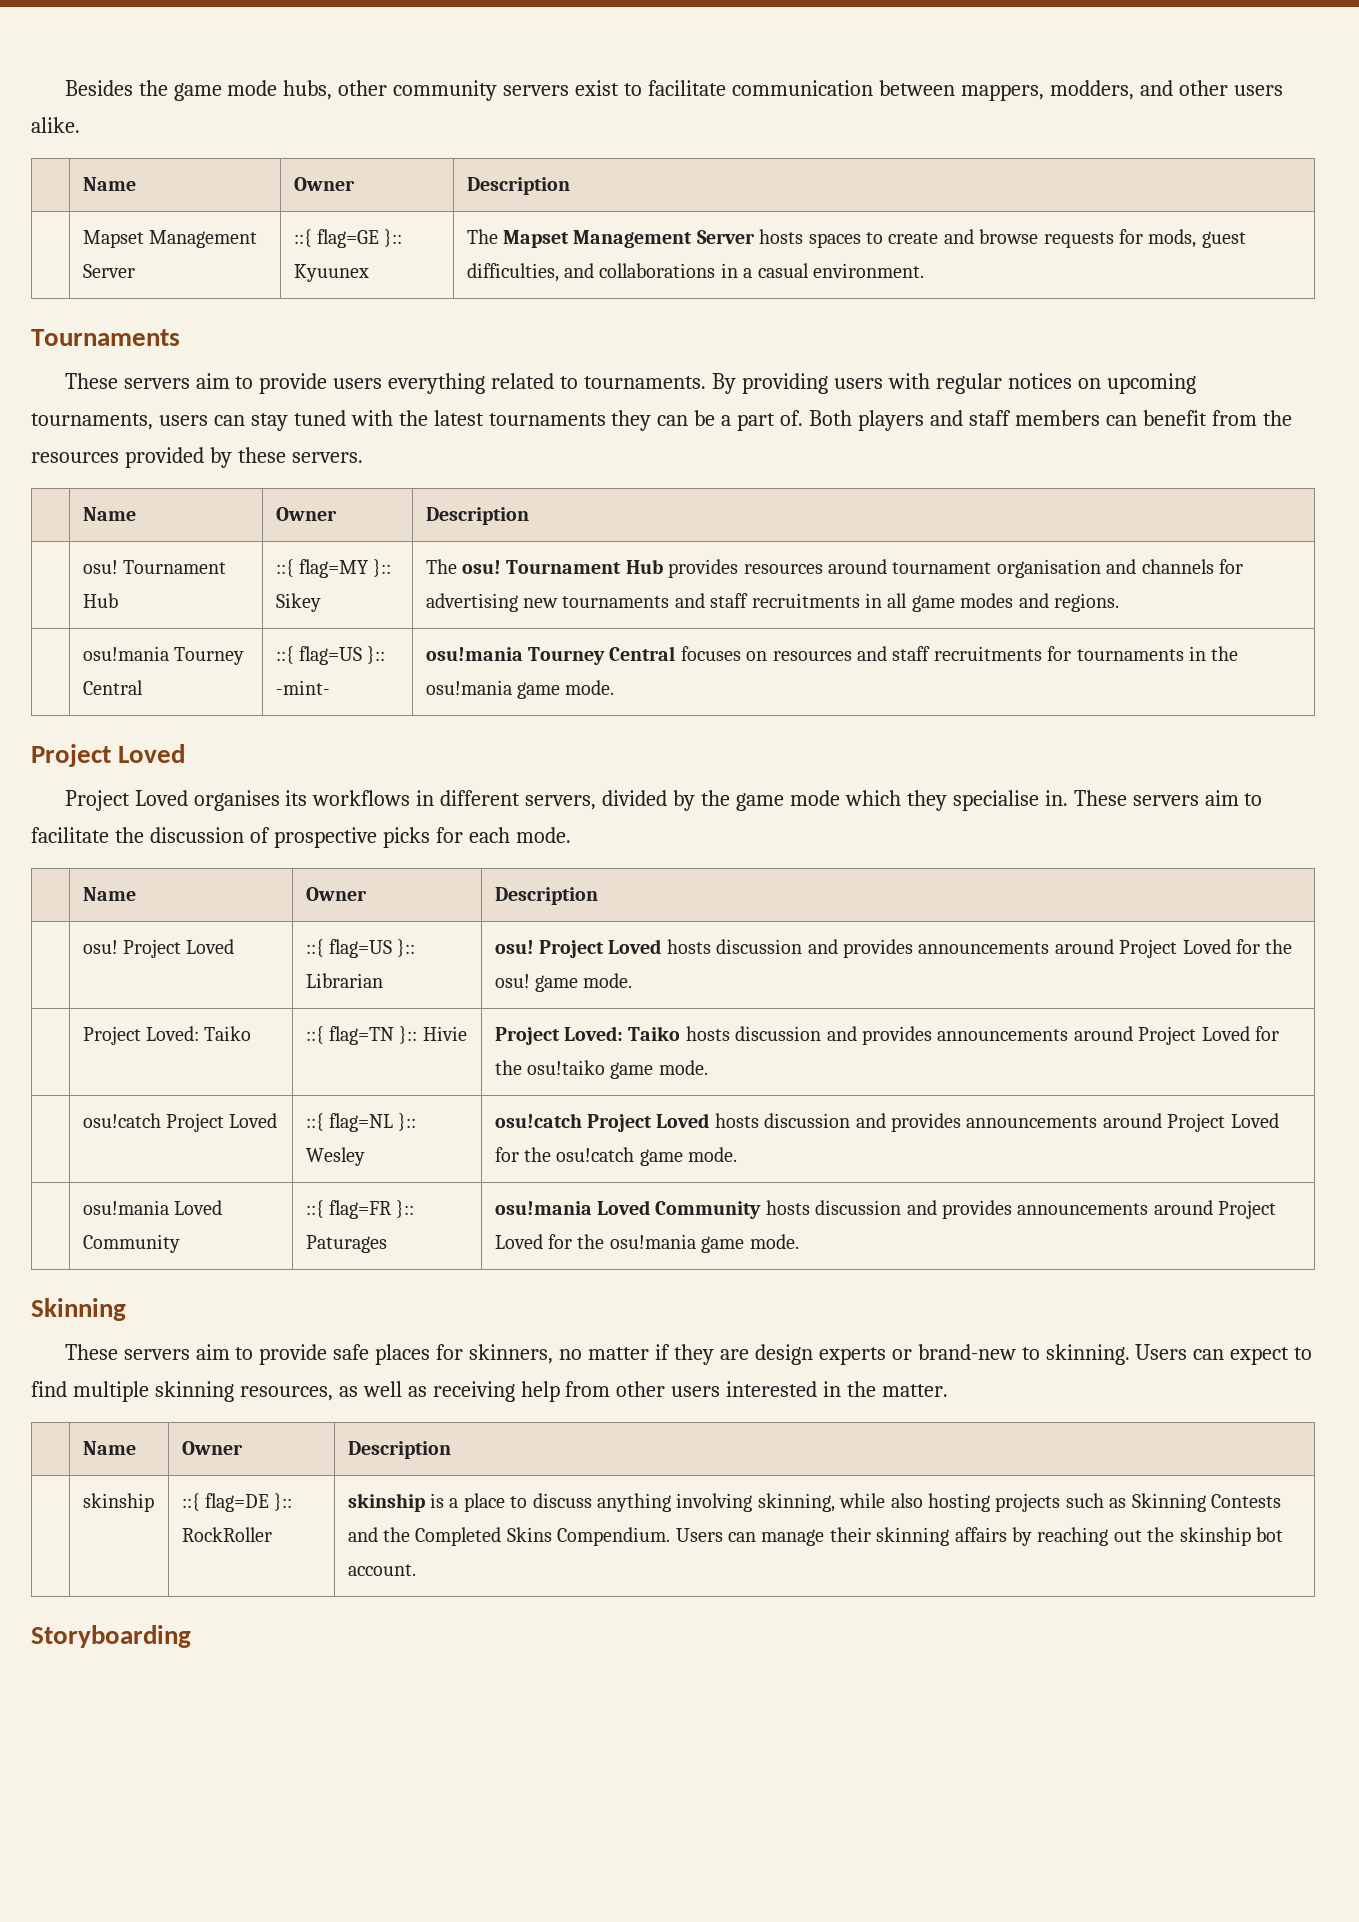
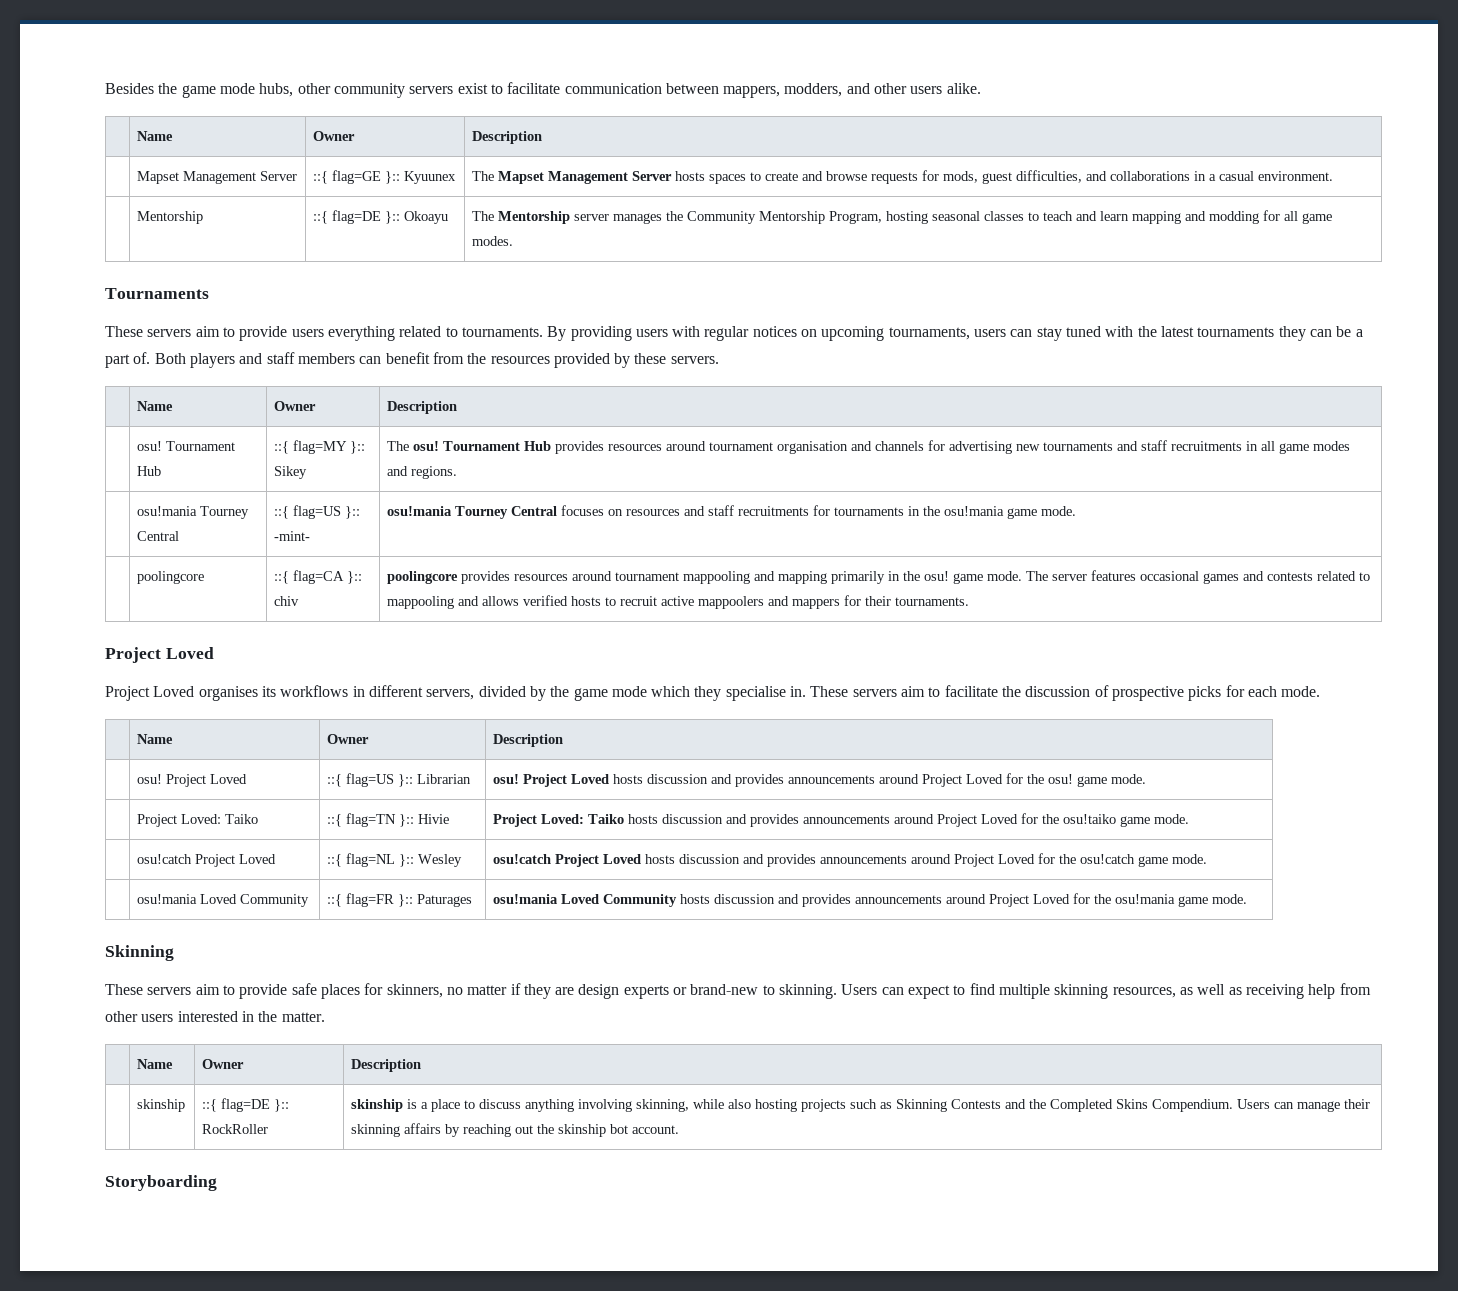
(924, 270) none -> [137,211,204,224] [313,210,449,224] [472,210,1333,224] [472,236,514,246] // | Mentorship | ::{ flag=DE }:: Okoayu | The Mentorship server manages the Community Mentorship Program, hosting seasonal classes to teach and learn mapping and modding for all game modes.
(615, 687) none -> [137,571,205,584] [274,570,363,584] [274,596,300,606] [387,570,1371,584] [387,595,970,609] // | poolingcore | ::{ flag=CA }:: chiv | poolingcore provides resources around tournament mappooling and mapping primarily in the osu! game mode. The server features occasional games and contests related to mappooling and allows verified hosts to recruit active mappoolers and mappers for their tournaments.

